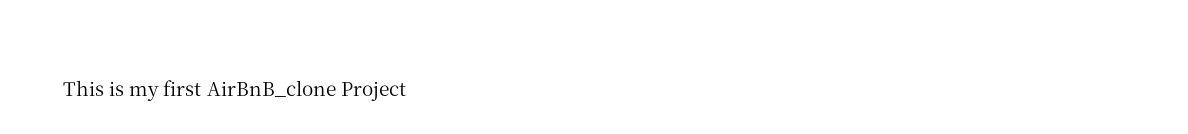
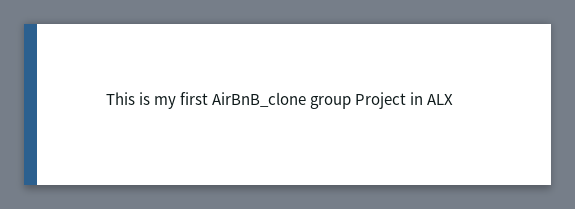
[340,81,406,101] Project -> [310,92,454,109] group Project in ALX

